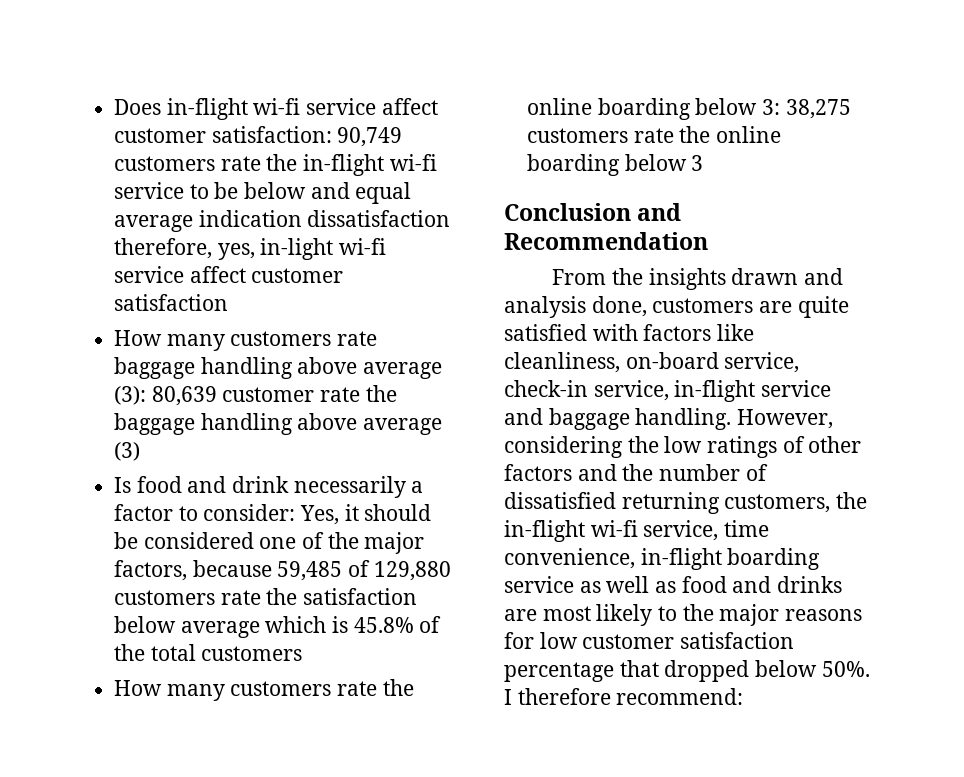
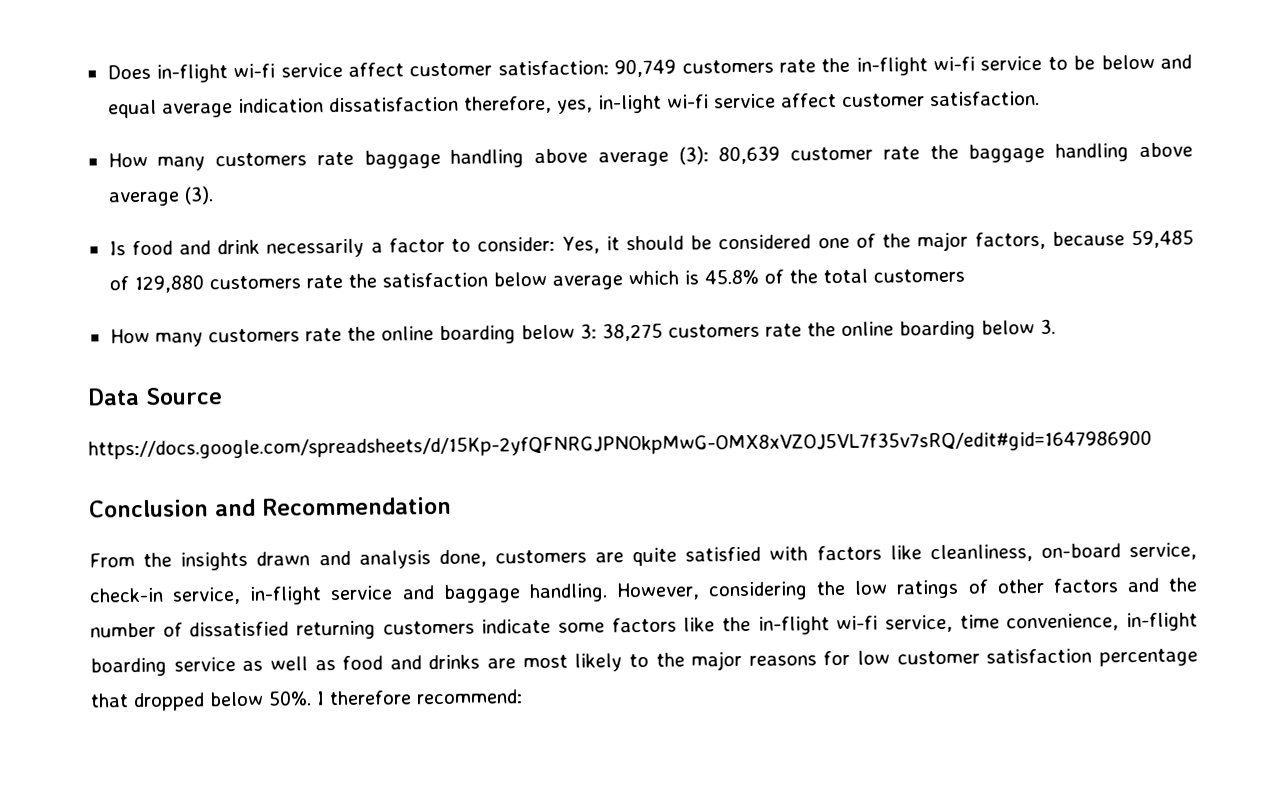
[114,294,229,311] satisfaction -> [929,91,1040,107] satisfaction.
[114,442,141,461] (3) -> [183,186,214,205] (3).
[691,155,704,171] 3 -> [1039,318,1056,335] [87,387,223,406] [88,429,1152,460] 3. // Data Source // https://docs.google.com/spreadsheets/d/15Kp-2yfQFNRGJPNOkpMwG-OMX8xVZOJ5VL7f35v7sRQ/edit#gid=1647986900
[724,494,831,513] customers, -> [382,617,716,635] customers indicate some factors like

